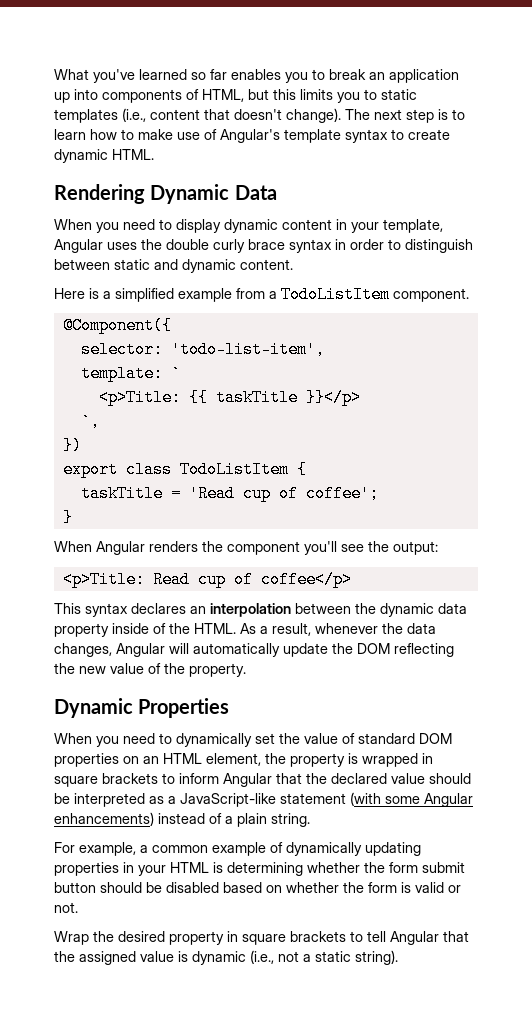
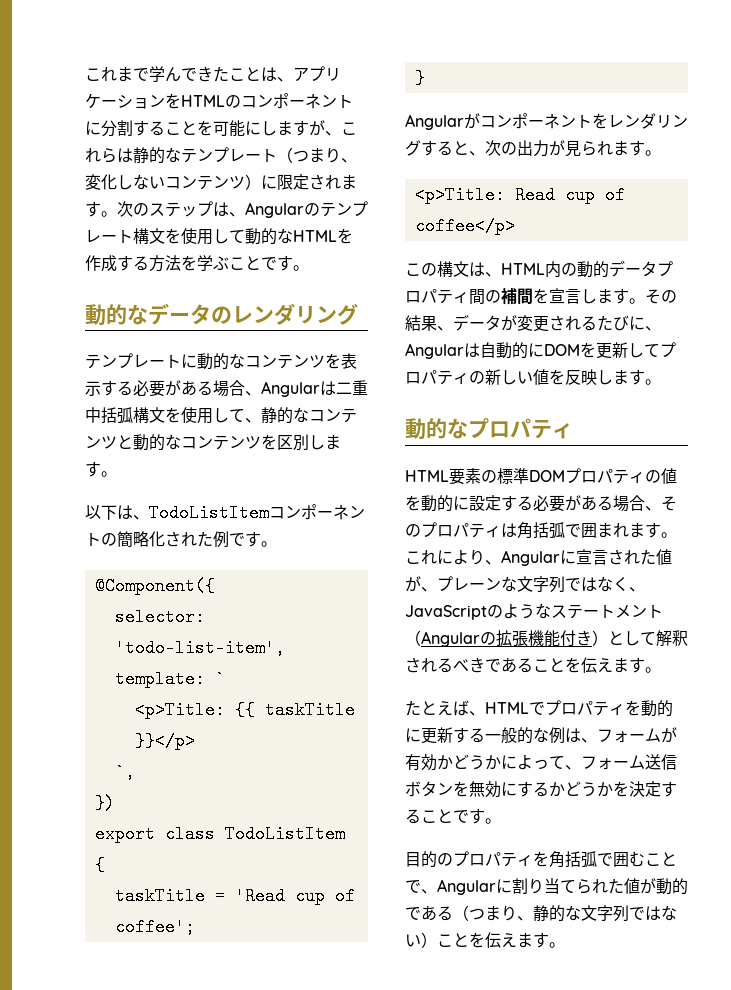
[54,69,459,83] [54,89,417,103] [54,108,465,123] [54,129,450,143] [54,149,154,163] [54,184,277,204] [54,219,443,233] [54,239,473,253] [54,259,293,273] [54,286,469,303] What you've learned so far enables you to break an application up into components of HTML, but this limits you to static templates (i.e., content that doesn't change). The next step is to learn how to make use of Angular's template syntax to create dynamic HTML. // Rendering Dynamic Data // When you need to display dynamic content in your template, Angular uses the double curly brace syntax in order to distinguish between static and dynamic content. // Here is a simplified example from a TodoListItem component. -> [85,66,341,82] [85,93,353,109] [85,120,357,137] [85,147,357,164] [85,174,357,190] [85,201,368,218] [85,228,353,245] [85,255,309,272] [85,303,358,326] [85,353,357,370] [85,380,368,397] [85,407,357,424] [85,434,341,451] [85,461,117,477] [85,504,365,522] [85,531,277,548] これまで学んできたことは、アプリケーションをHTMLのコンポーネントに分割することを可能にしますが、これらは静的なテンプレート（つまり、変化しないコンテンツ）に限定されます。次のステップは、Angularのテンプレート構文を使用して動的なHTMLを作成する方法を学ぶことです。 // 動的なデータのレンダリング // テンプレートに動的なコンテンツを表示する必要がある場合、Angularは二重中括弧構文を使用して、静的なコンテンツと動的なコンテンツを区別します。 // 以下は、TodoListItemコンポーネントの簡略化された例です。
[54,541,438,555] When Angular renders the component you'll see the output: -> [405,113,688,130] [405,140,661,157] Angularがコンポーネントをレンダリングすると、次の出力が見られます。
[54,603,467,617] [54,623,436,637] [54,643,454,657] [54,663,246,677] [54,698,230,718] [54,733,452,747] [54,753,433,767] [54,773,471,787] [54,792,473,807] [54,812,310,827] [54,842,421,856] [54,862,465,876] [54,882,461,893] [54,902,78,913] [54,931,469,945] [54,950,398,965] This syntax declares an interpolation between the dynamic data property inside of the HTML. As a result, whenever the data changes, Angular will automatically update the DOM reflecting the new value of the property. // Dynamic Properties // When you need to dynamically set the value of standard DOM properties on an HTML element, the property is wrapped in square brackets to inform Angular that the declared value should be interpreted as a JavaScript-like statement (with some Angular enhancements) instead of a plain string. // For example, a common example of dynamically updating properties in your HTML is determining whether the form submit button should be disabled based on whether the form is valid or not. // Wrap the desired property in square brackets to tell Angular that the assigned value is dynamic (i.e., not a static string). -> [405,260,673,278] [405,288,677,305] [405,314,661,332] [405,342,676,359] [405,369,661,385] [405,418,573,440] [405,468,677,485] [405,495,677,512] [405,522,677,539] [405,549,672,566] [405,576,645,593] [405,603,663,620] [405,630,688,647] [405,657,661,673] [405,700,673,717] [405,727,677,744] [405,754,677,771] [405,781,677,798] [405,808,501,824] [405,851,677,868] [405,878,688,895] [405,905,677,922] [405,932,565,948] この構文は、HTML内の動的データプロパティ間の補間を宣言します。その結果、データが変更されるたびに、Angularは自動的にDOMを更新してプロパティの新しい値を反映します。 // 動的なプロパティ // HTML要素の標準DOMプロパティの値を動的に設定する必要がある場合、そのプロパティは角括弧で囲まれます。これにより、Angularに宣言された値が、プレーンな文字列ではなく、JavaScriptのようなステートメント（Angularの拡張機能付き）として解釈されるべきであることを伝えます。 // たとえば、HTMLでプロパティを動的に更新する一般的な例は、フォームが有効かどうかによって、フォーム送信ボタンを無効にするかどうかを決定することです。 // 目的のプロパティを角括弧で囲むことで、Angularに割り当てられた値が動的である（つまり、静的な文字列ではない）ことを伝えます。

